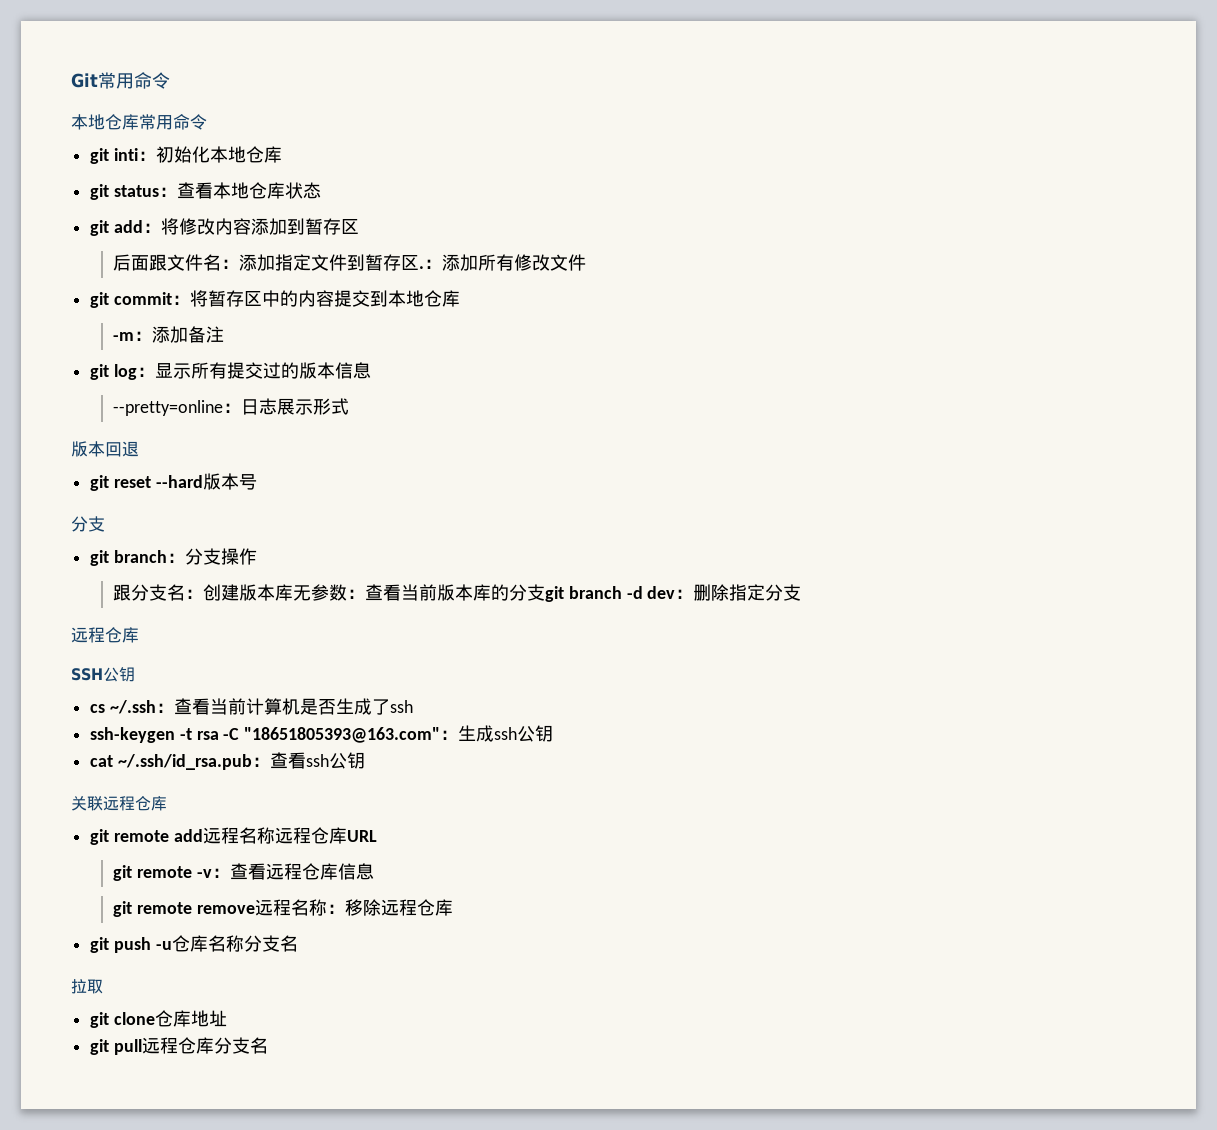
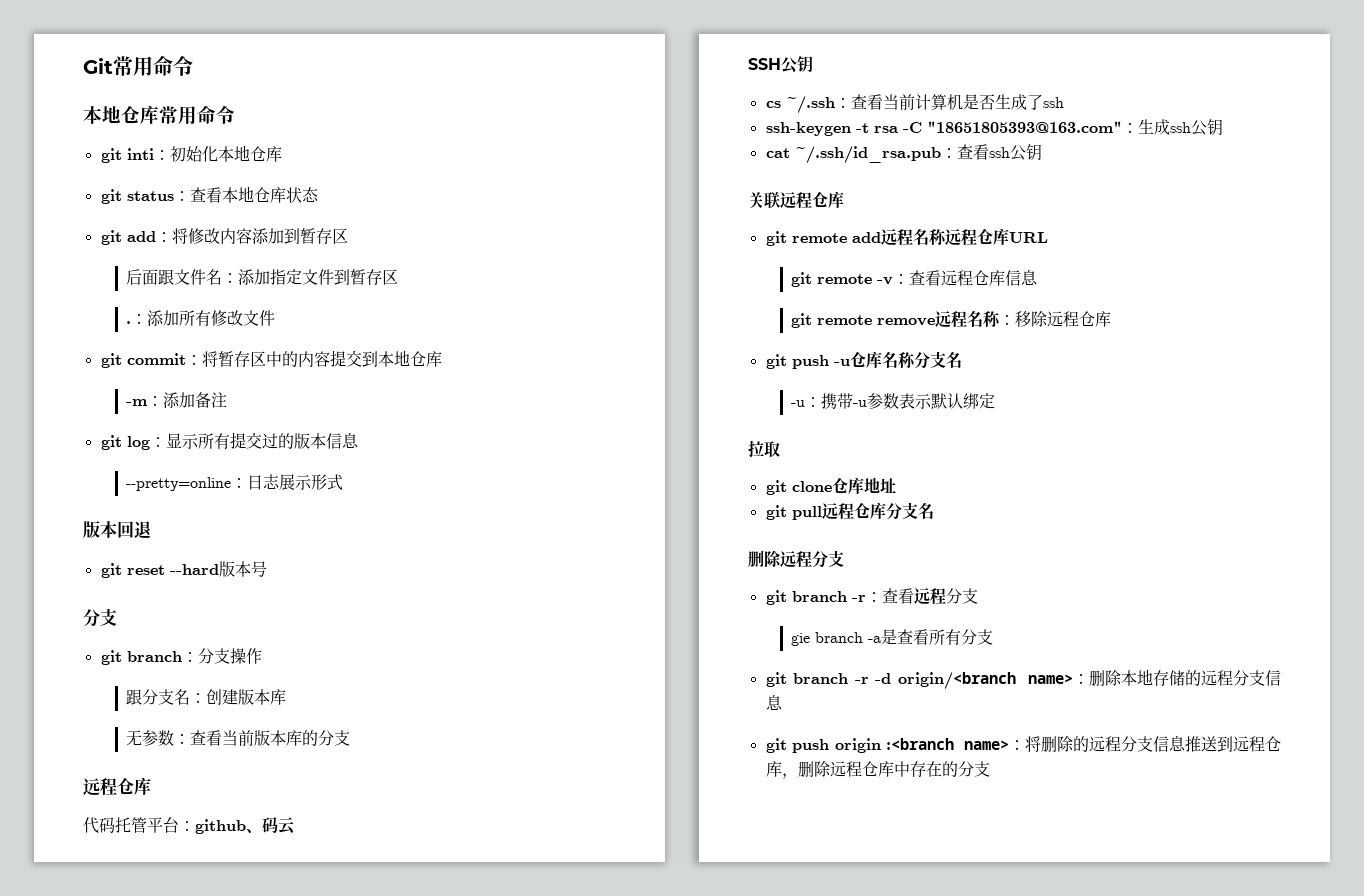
(420, 262) none -> (399, 277) //
(294, 592) none -> (287, 697) //
[545,584,802,602] [71,627,139,643] git branch -d dev：删除指定分支 // 远程仓库 -> [83,777,151,796] [83,817,295,835] // 远程仓库 // 代码托管平台：github、码云
(298, 943) none -> [791,393,996,409] // -u：携带-u参数表示默认绑定
(268, 1045) none -> [748,550,844,568] [765,588,978,605] [791,629,994,646] [765,669,1281,690] [765,695,783,710] [765,736,1281,753] [765,761,990,779] // 删除远程分支 // git branch -r：查看远程分支 // gie branch -a是查看所有分支 // git branch -r -d origin/<branch name>：删除本地存储的远程分支信息 // git push origin :<branch name>：将删除的远程分支信息推送到远程仓库，删除远程仓库中存在的分支

